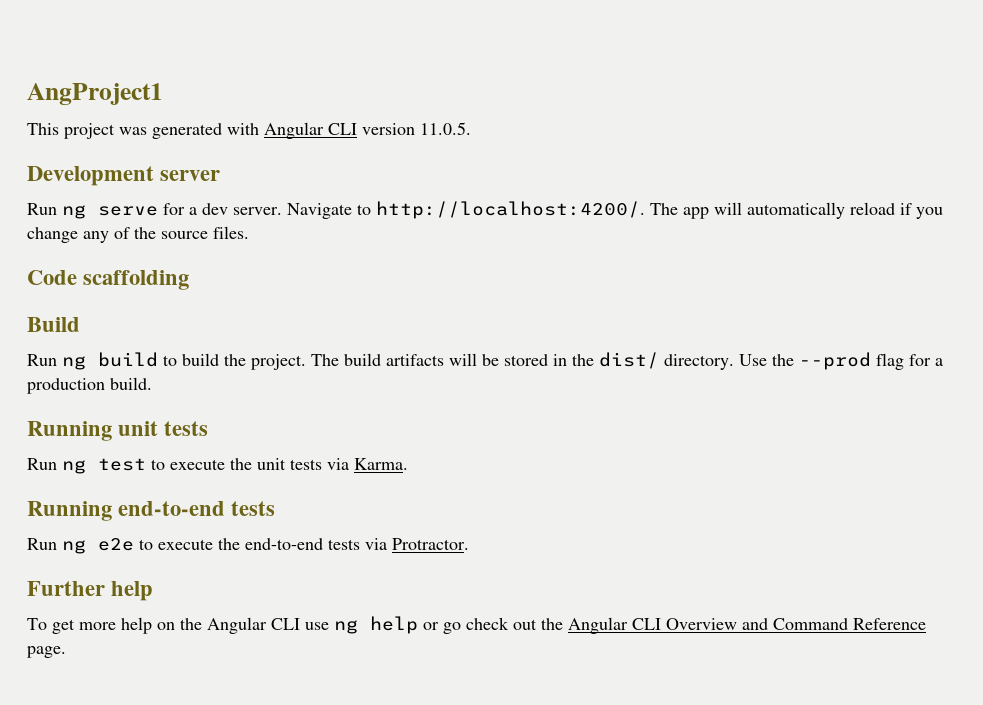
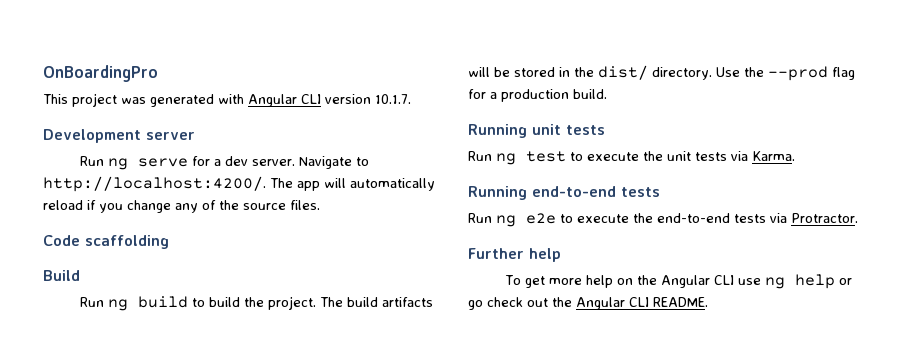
[27,83,163,105] AngProject1 -> [43,65,158,82] OnBoardingPro
[420,122,471,135] 11.0.5. -> [375,94,411,104] 10.1.7.
[666,618,926,630] [27,646,66,658] Overview and Command Reference page. -> [653,297,708,307] README.

